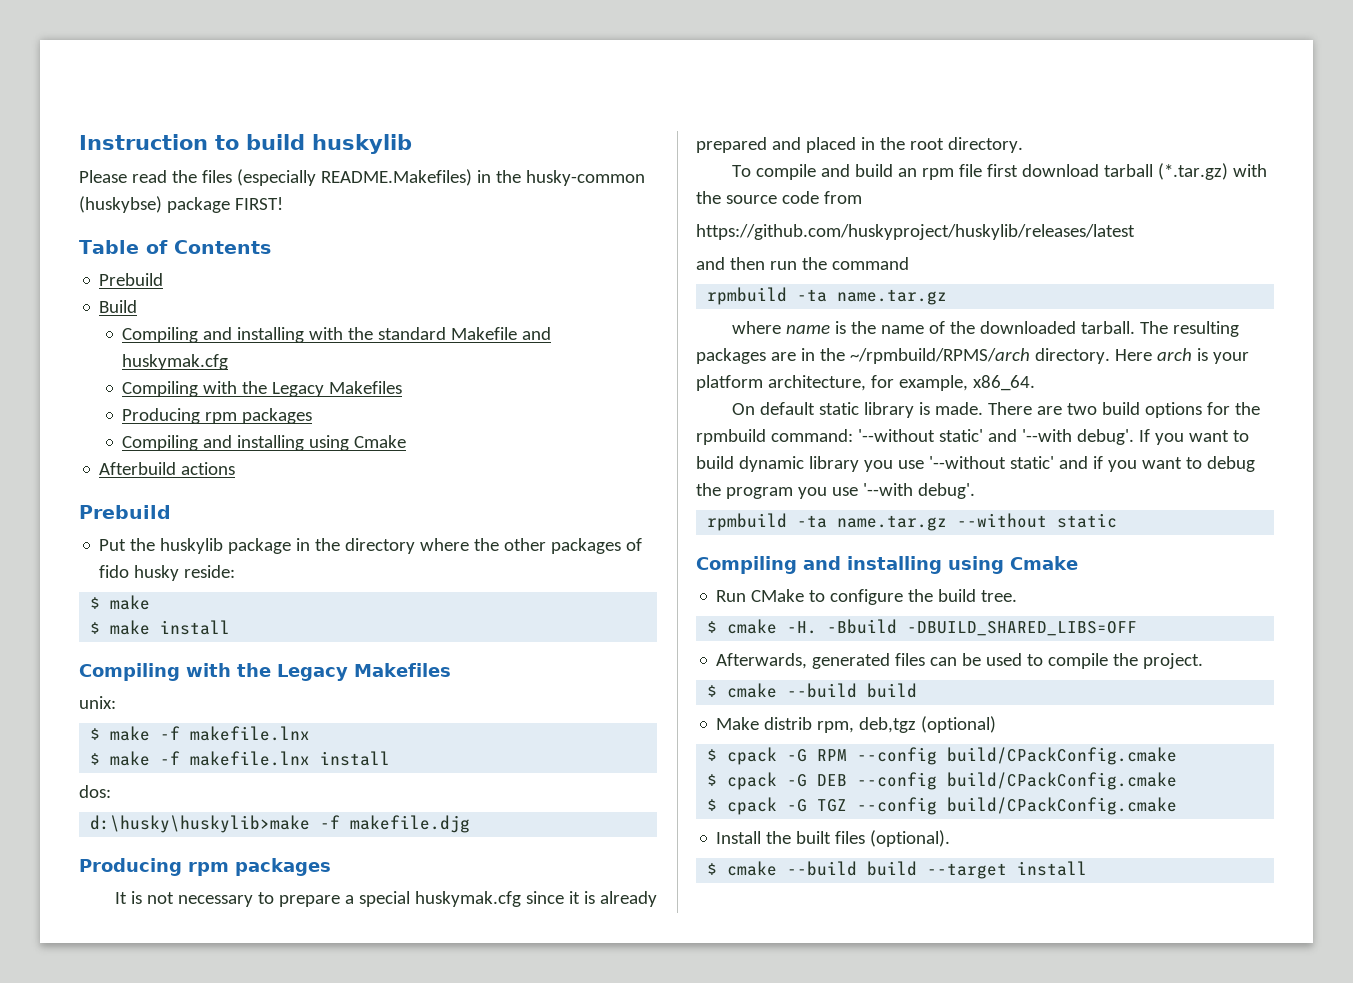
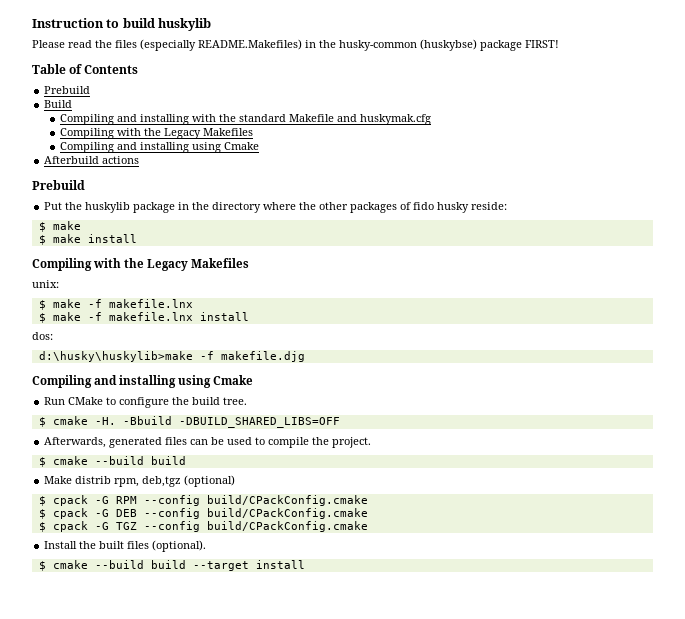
[122,408,313,424] // Producing rpm packages -> (253, 132) none
[79,858,331,876] [114,891,657,907] [696,137,1023,153] [731,163,1267,180] [696,191,862,204] [696,224,1135,240] [696,257,909,270] [707,287,948,305] [731,321,1239,337] [696,348,1249,364] [696,375,1035,391] [731,402,1260,418] [696,429,1249,445] [696,456,1255,472] [696,483,975,499] [707,513,1118,531] // Producing rpm packages // It is not necessary to prepare a special huskymak.cfg since it is already prepared and placed in the root directory. // To compile and build an rpm file first download tarball (*.tar.gz) with the source code from // https://github.com/huskyproject/huskylib/releases/latest // and then run the command // rpmbuild -ta name.tar.gz // where name is the name of the downloaded tarball. The resulting packages are in the ~/rpmbuild/RPMS/arch directory. Here arch is your platform architecture, for example, x86_64. // On default static library is made. There are two build options for the rpmbuild command: '--without static' and '--with debug'. If you want to build dynamic library you use '--without static' and if you want to debug the program you use '--with debug'. // rpmbuild -ta name.tar.gz --without static -> (305, 356) none

